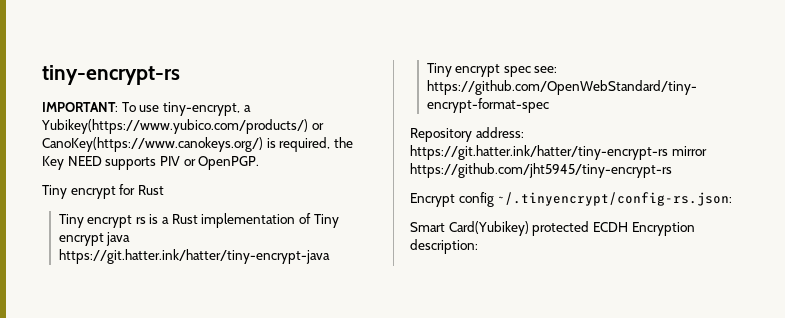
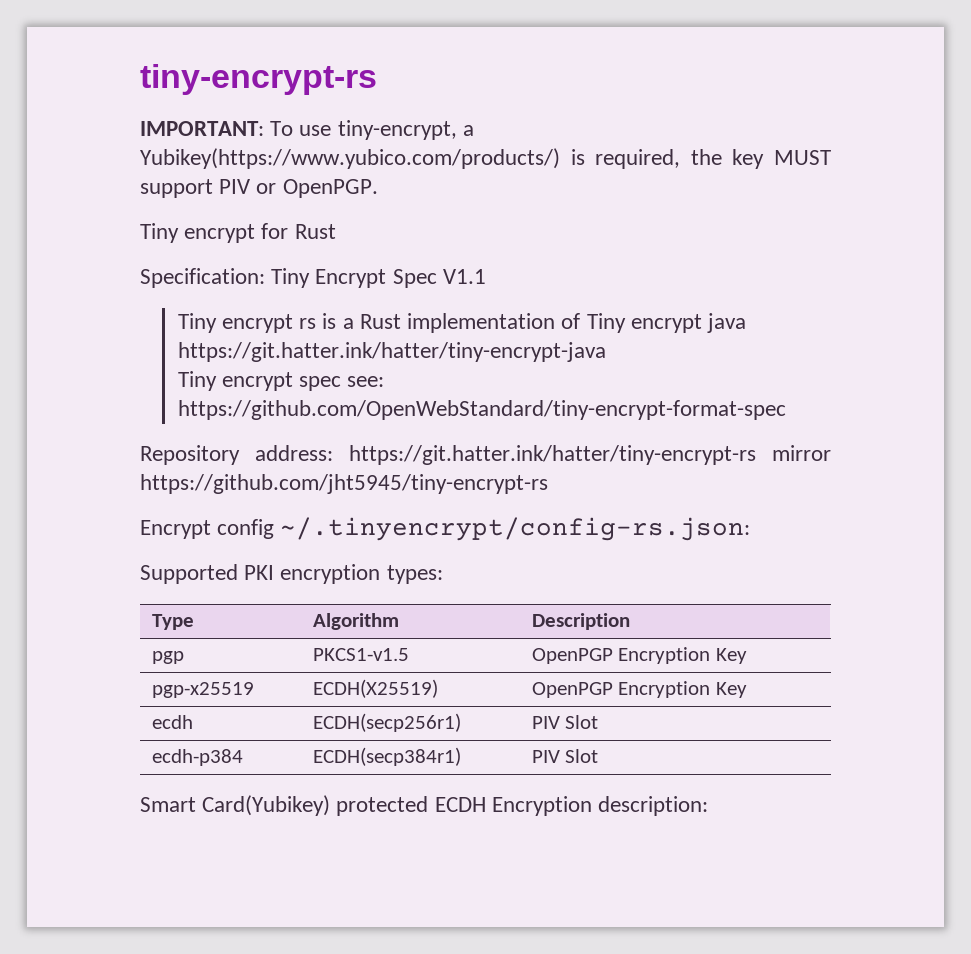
[311,123,324,130] [42,137,263,152] or CanoKey(https://www.canokeys.org/) -> (560, 158) none
[42,156,157,170] Key NEED supports -> [732,149,832,169] [140,179,213,198] key MUST support
(164, 190) none -> [140,268,486,288] // Specification: Tiny Encrypt Spec V1.1
(733, 199) none -> [140,564,443,584] [151,614,194,630] [312,613,399,630] [531,613,630,630] [151,651,184,664] [312,648,409,661] [531,647,747,664] [151,682,254,698] [312,679,438,698] [531,681,747,698] [151,715,193,729] [312,713,461,732] [531,715,599,729] [151,749,243,766] [312,747,461,766] [531,749,599,763] // Supported PKI encryption types: // Type | Algorithm | Description // pgp | PKCS1-v1.5 | OpenPGP Encryption Key // pgp-x25519 | ECDH(X25519) | OpenPGP Encryption Key // ecdh | ECDH(secp256r1) | PIV Slot // ecdh-p384 | ECDH(secp384r1) | PIV Slot

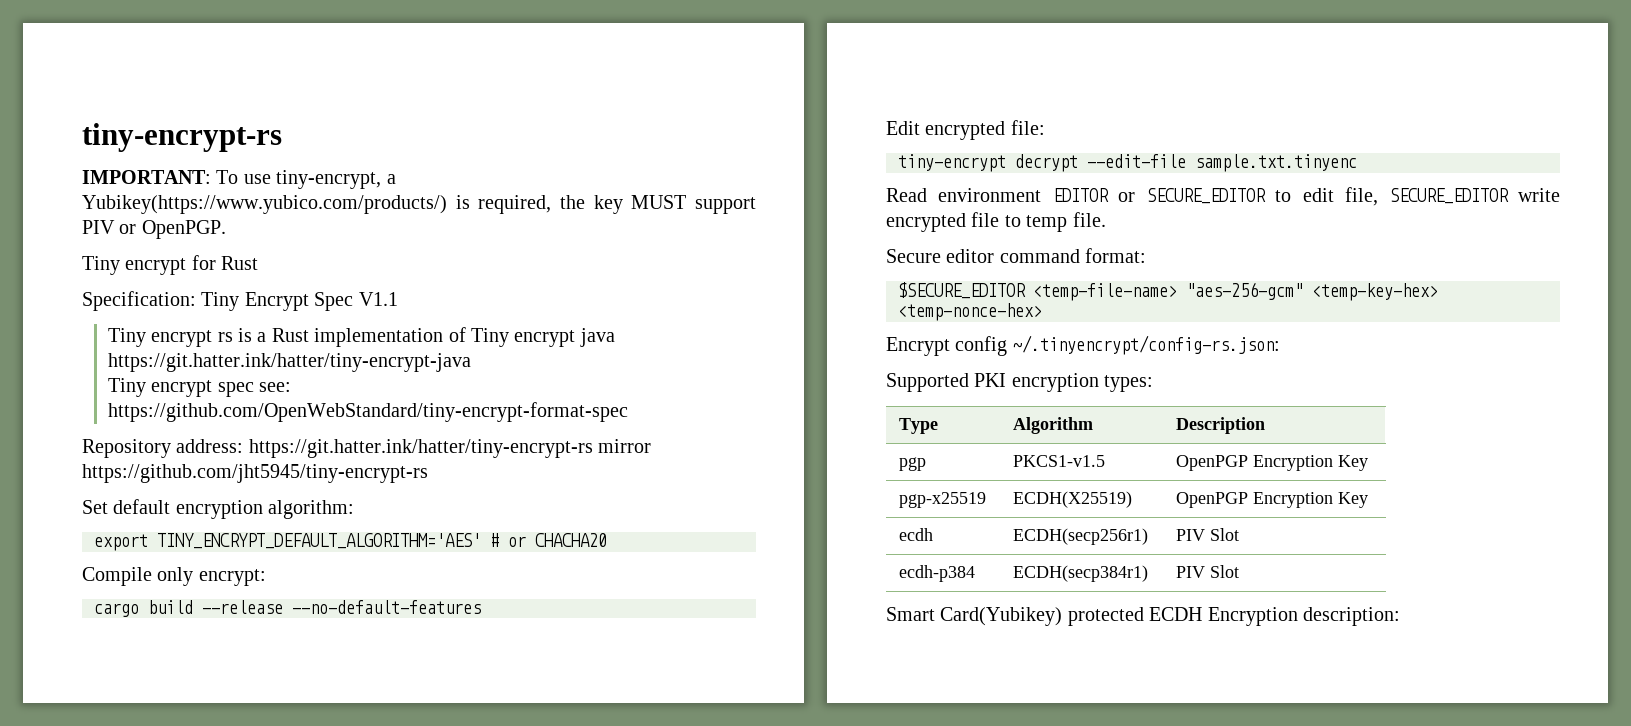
(548, 484) none -> [82,499,355,519] [94,533,607,551] [82,567,266,586] [94,600,481,617] [886,120,1045,140] [898,154,1357,172] [886,187,1560,206] [886,212,1106,232] [886,248,1147,263] [898,282,1438,301] [898,303,1042,321] // Set default encryption algorithm: // export TINY_ENCRYPT_DEFAULT_ALGORITHM='AES' # or CHACHA20 // Compile only encrypt: // cargo build --release --no-default-features // Edit encrypted file: // tiny-encrypt decrypt --edit-file sample.txt.tinyenc // Read environment EDITOR or SECURE_EDITOR to edit file, SECURE_EDITOR write encrypted file to temp file. // Secure editor command format: // $SECURE_EDITOR <temp-file-name> "aes-256-gcm" <temp-key-hex> <temp-nonce-hex>

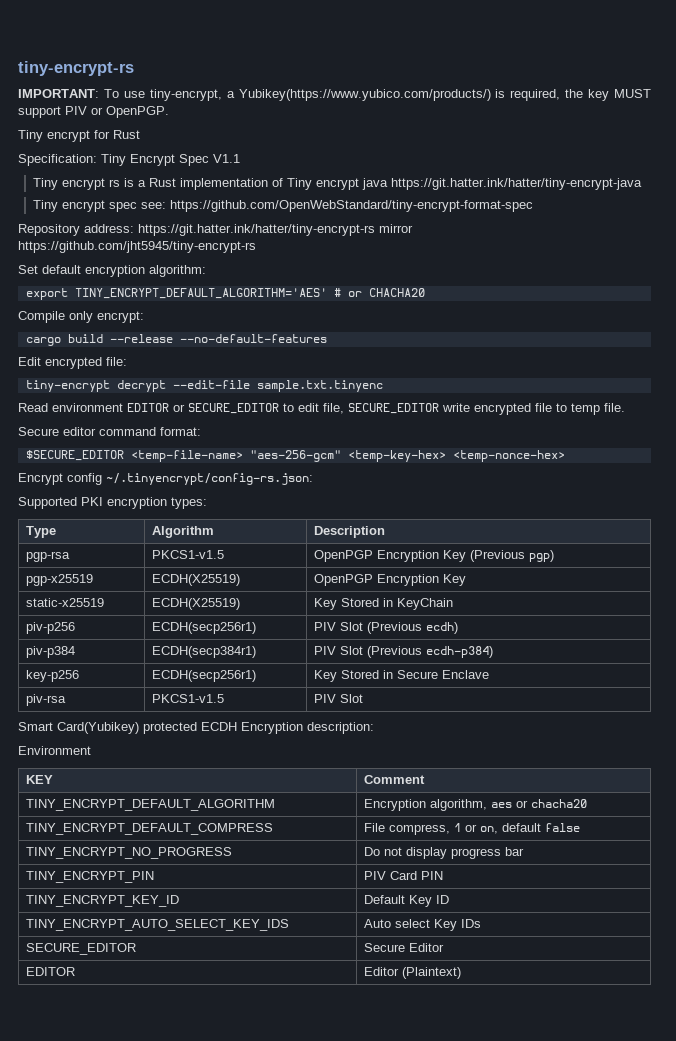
[899,457,927,471] pgp -> [26,551,71,562] pgp-rsa
(1369, 463) none -> [470,550,555,562] (Previous pgp)
[899,528,934,541] [1013,528,1149,545] [1176,528,1240,541] [899,565,976,582] [1013,565,1149,582] ecdh | ECDH(secp256r1) | PIV Slot // ecdh-p384 | ECDH(secp384r1) -> [26,598,105,607] [152,598,241,610] [314,598,454,610] [26,622,76,634] [152,622,257,634] [314,622,459,634] [26,646,76,658] [152,646,257,658] [314,646,494,658] [26,670,80,682] [152,670,257,682] [314,670,490,682] [26,694,67,706] [152,694,225,703] static-x25519 | ECDH(X25519) | Key Stored in KeyChain // piv-p256 | ECDH(secp256r1) | PIV Slot (Previous ecdh) // piv-p384 | ECDH(secp384r1) | PIV Slot (Previous ecdh-p384) // key-p256 | ECDH(secp256r1) | Key Stored in Secure Enclave // piv-rsa | PKCS1-v1.5
(1400, 616) none -> [18,746,91,755] [26,775,54,784] [364,775,426,784] [26,799,276,811] [364,799,588,811] [26,823,274,835] [364,823,581,835] [26,847,233,859] [364,847,525,859] [26,871,155,883] [364,871,444,880] [26,895,180,907] [364,895,450,907] [26,919,290,931] [364,919,482,931] [26,943,137,955] [364,943,445,952] [26,967,76,976] [364,967,462,979] // Environment // KEY | Comment // TINY_ENCRYPT_DEFAULT_ALGORITHM | Encryption algorithm, aes or chacha20 // TINY_ENCRYPT_DEFAULT_COMPRESS | File compress, 1 or on, default false // TINY_ENCRYPT_NO_PROGRESS | Do not display progress bar // TINY_ENCRYPT_PIN | PIV Card PIN // TINY_ENCRYPT_KEY_ID | Default Key ID // TINY_ENCRYPT_AUTO_SELECT_KEY_IDS | Auto select Key IDs // SECURE_EDITOR | Secure Editor // EDITOR | Editor (Plaintext)

